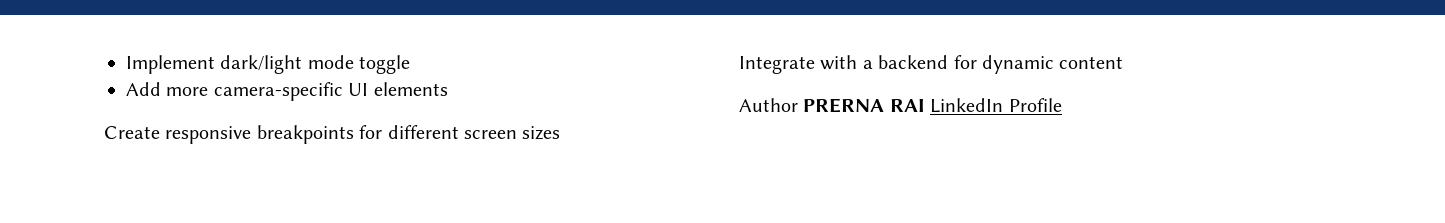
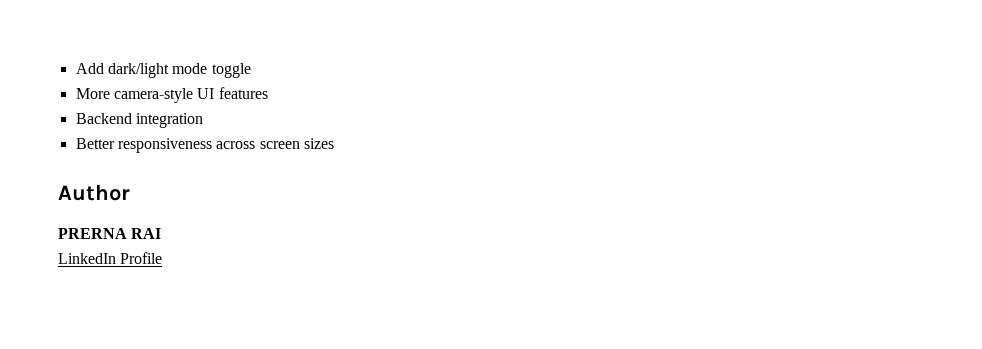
[126,55,215,74] Implement -> [75,63,104,74] Add
[126,82,448,101] [104,125,561,144] [739,55,1124,74] [739,98,798,112] Add more camera-specific UI elements // Create responsive breakpoints for different screen sizes // Integrate with a backend for dynamic content // Author -> [75,87,268,103] [75,113,203,128] [75,138,334,153] [58,184,130,201] More camera-style UI features // Backend integration // Better responsiveness across screen sizes // Author //
(925, 105) none -> (162, 233) //

